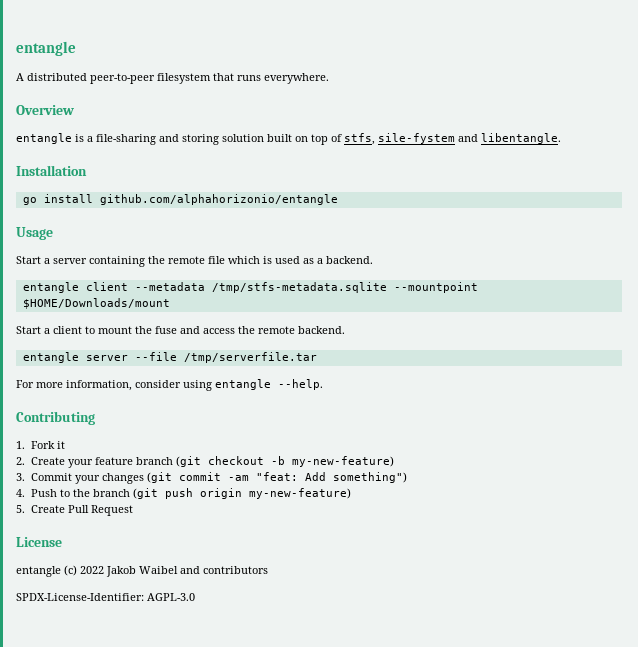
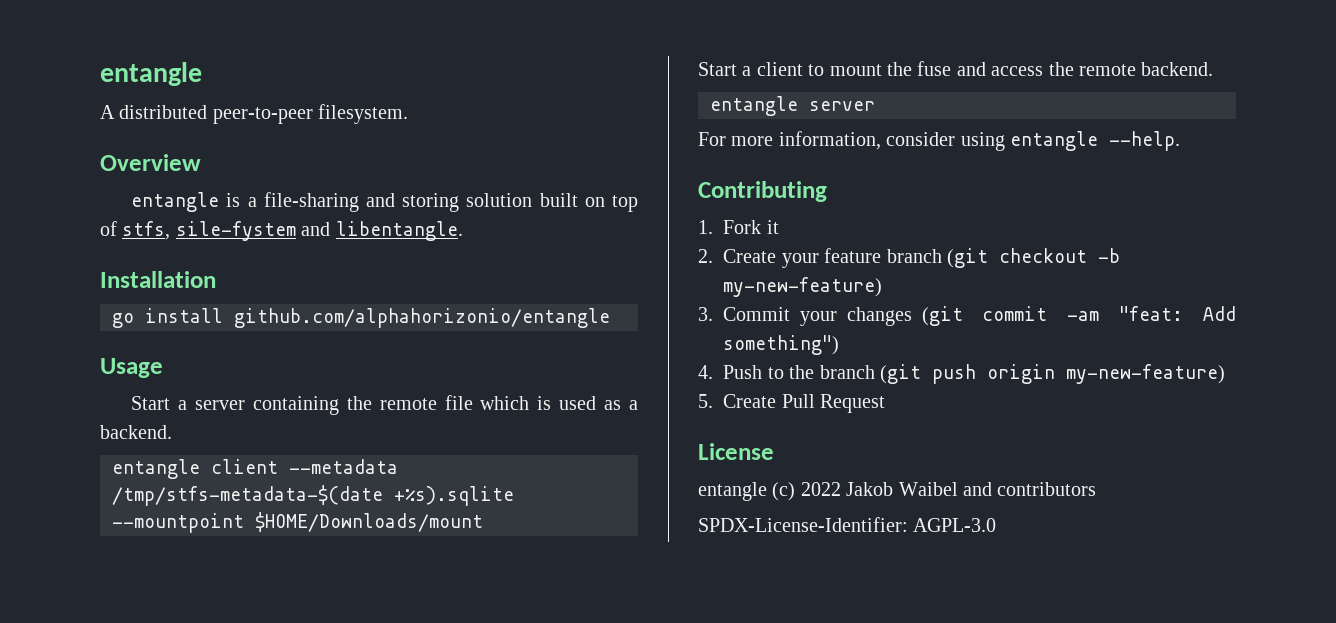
[157,73,329,84] filesystem that runs everywhere. -> [318,104,409,124] filesystem.
[211,282,387,293] /tmp/stfs-metadata.sqlite -> [112,485,514,506] /tmp/stfs-metadata-$(date +%s).sqlite
[134,352,317,363] --file /tmp/serverfile.tar -> (875, 106) none

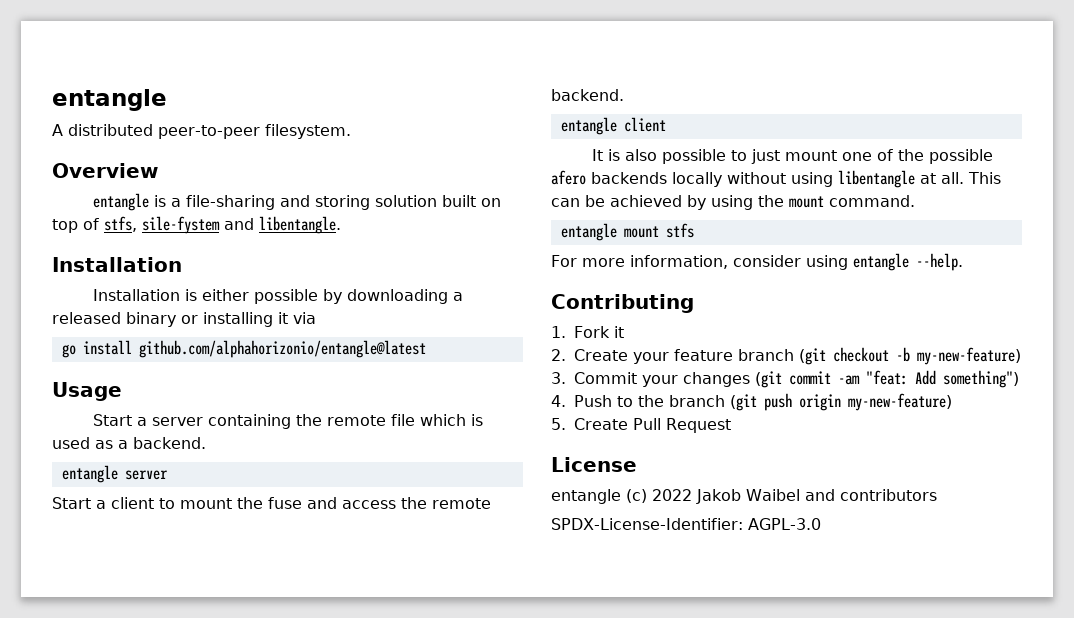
(216, 279) none -> [92,289,463,304] [52,312,316,327] // Installation is either possible by downloading a released binary or installing it via
[234,308,610,328] github.com/alphahorizonio/entangle -> [138,340,426,358] github.com/alphahorizonio/entangle@latest
[211,459,398,474] [112,485,514,506] [112,512,483,533] client --metadata /tmp/stfs-metadata-$(date +%s).sqlite --mountpoint $HOME/Downloads/mount -> [124,470,168,480] server
[809,101,875,111] server -> [623,117,666,132] [591,149,993,164] [551,170,1001,188] [551,195,915,210] [560,223,694,241] client // It is also possible to just mount one of the possible afero backends locally without using libentangle at all. This can be achieved by using the mount command. // entangle mount stfs

